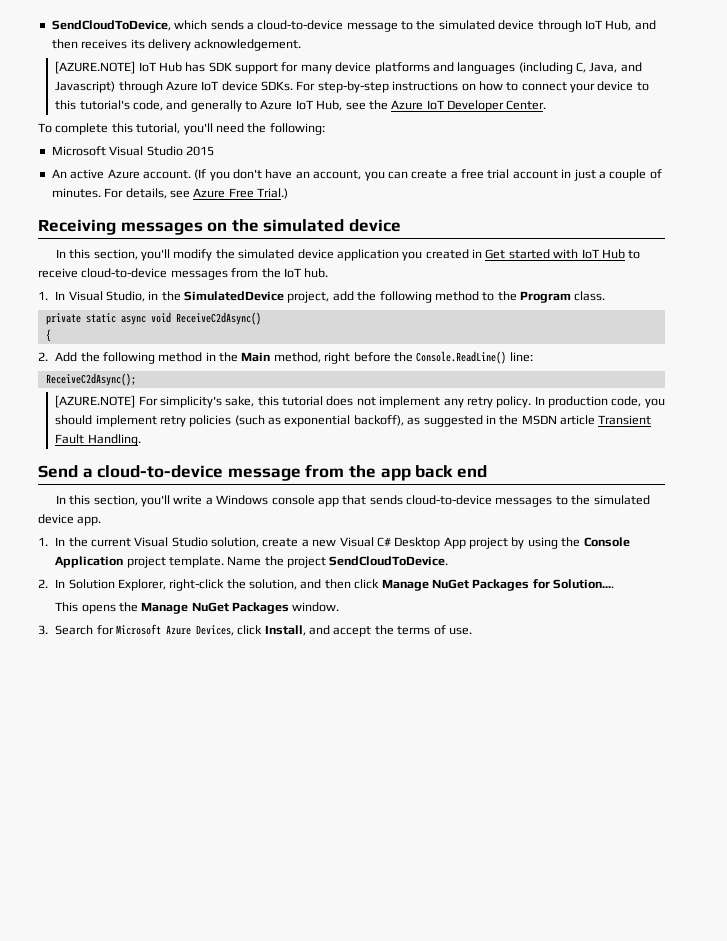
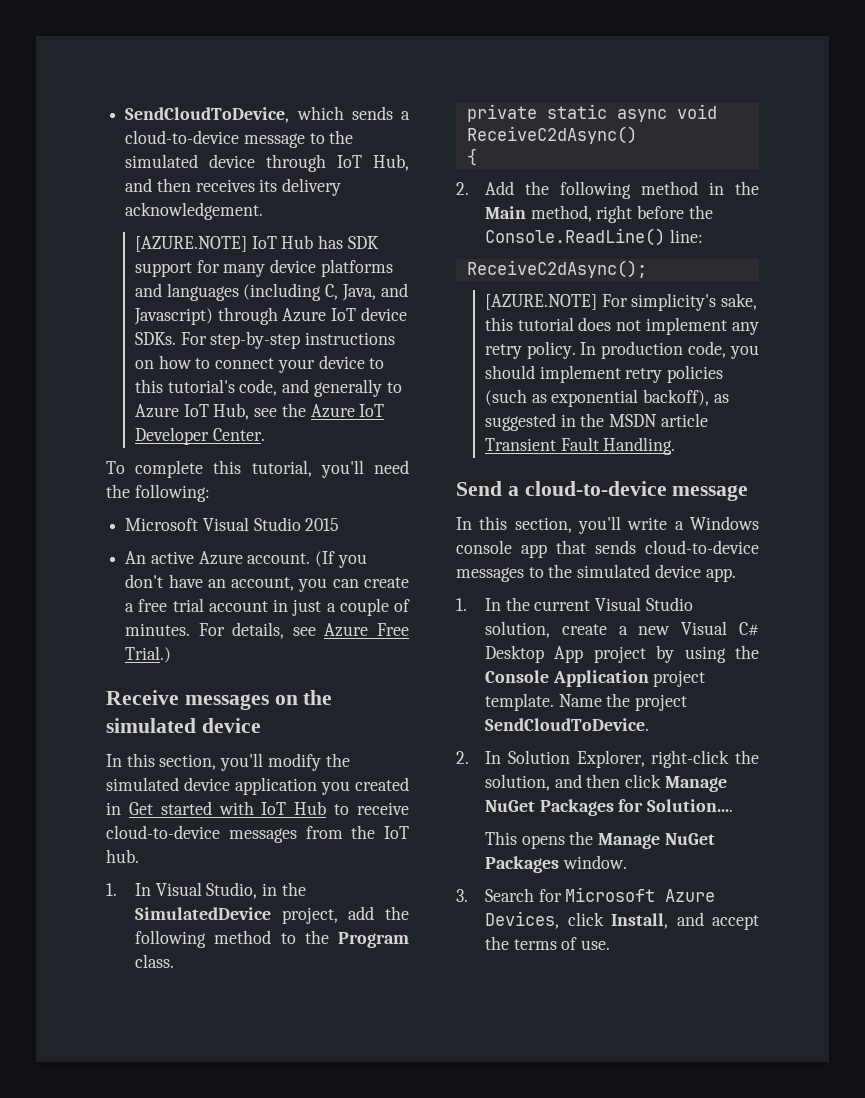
[38,219,116,235] Receiving -> [106,690,179,705] Receive
[305,464,487,481] from the app back end -> (749, 493) none

